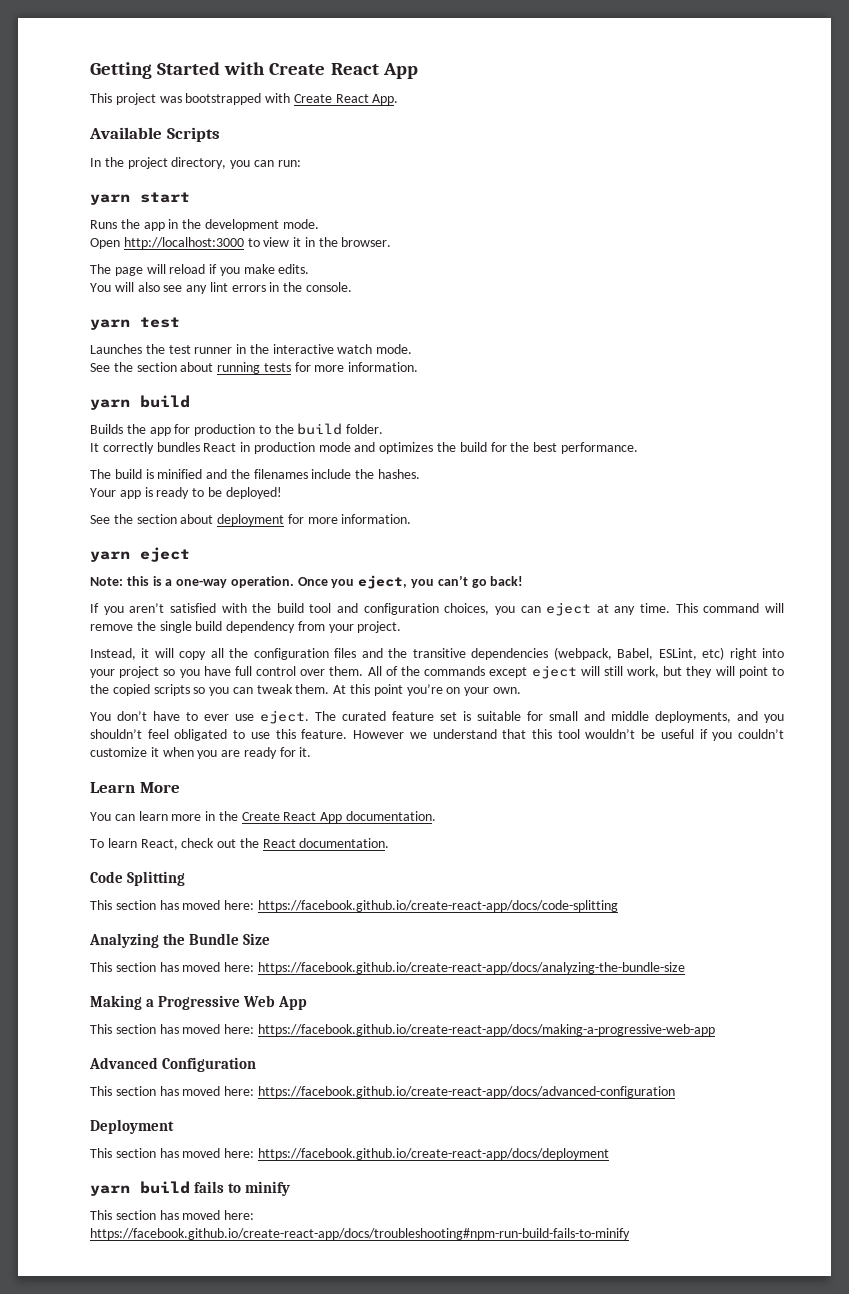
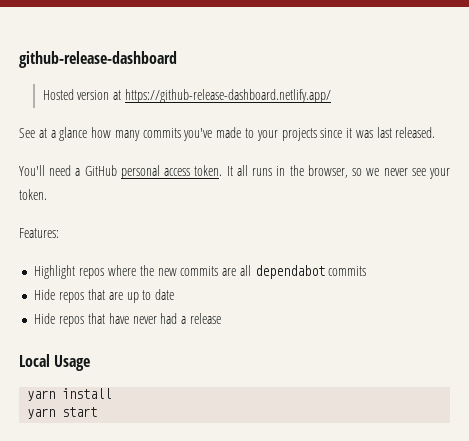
[90,62,418,79] [90,93,399,105] [89,127,220,142] [90,157,301,169] [90,192,190,205] [90,219,319,231] [90,237,392,249] [90,264,310,276] [90,282,353,294] [90,317,180,330] [90,344,413,354] [90,362,419,374] [90,395,190,410] [90,423,384,436] [90,442,638,454] [90,469,421,479] [90,487,282,499] [90,514,412,526] [90,547,190,562] [90,575,524,589] [90,602,785,616] [90,621,402,633] [90,647,785,660] [90,665,784,679] [90,684,521,696] [90,710,784,724] [90,729,784,741] [90,747,312,759] [90,782,180,793] [90,811,437,823] [90,838,390,850] [90,871,186,886] [90,900,618,912] [89,933,271,948] [90,962,685,974] [90,995,308,1010] [90,1024,715,1036] [89,1057,257,1072] [90,1086,675,1098] [90,1119,174,1134] [90,1148,609,1160] [90,1181,291,1196] [90,1210,255,1220] [90,1228,630,1240] Getting Started with Create React App // This project was bootstrapped with Create React App. // Available Scripts // In the project directory, you can run: // yarn start // Runs the app in the development mode. // Open http://localhost:3000 to view it in the browser. // The page will reload if you make edits. // You will also see any lint errors in the console. // yarn test // Launches the test runner in the interactive watch mode. // See the section about running tests for more information. // yarn build // Builds the app for production to the build folder. // It correctly bundles React in production mode and optimizes the build for the best performance. // The build is minified and the filenames include the hashes. // Your app is ready to be deployed! // See the section about deployment for more information. // yarn eject // Note: this is a one-way operation. Once you eject, you can’t go back! // If you aren’t satisfied with the build tool and configuration choices, you can eject at any time. This command will remove the single build dependency from your project. // Instead, it will copy all the configuration files and the transitive dependencies (webpack, Babel, ESLint, etc) right into your project so you have full control over them. All of the commands except eject will still work, but they will point to the copied scripts so you can tweak them. At this point you’re on your own. // You don’t have to ever use eject. The curated feature set is suitable for small and middle deployments, and you shouldn’t feel obligated to use this feature. However we understand that this tool wouldn’t be useful if you couldn’t customize it when you are ready for it. // Learn More // You can learn more in the Create React App documentation. // To learn React, check out the React documentation. // Code Splitting // This section has moved here: https://facebook.github.io/create-react-app/docs/code-splitting // Analyzing the Bundle Size // This section has moved here: https://facebook.github.io/create-react-app/docs/analyzing-the-bundle-size // Making a Progressive Web App // This section has moved here: https://facebook.github.io/create-react-app/docs/making-a-progressive-web-app // Advanced Configuration // This section has moved here: https://facebook.github.io/create-react-app/docs/advanced-configuration // Deployment // This section has moved here: https://facebook.github.io/create-react-app/docs/deployment // yarn build fails to minify // This section has moved here: https://facebook.github.io/create-react-app/docs/troubleshooting#npm-run-build-fails-to-minify -> [19,51,177,68] [42,89,331,103] [19,127,436,141] [19,165,451,179] [19,189,47,200] [19,228,59,238] [34,265,367,279] [34,289,175,303] [34,313,221,327] [19,354,91,371] [27,388,112,401] [27,407,98,419] github-release-dashboard // Hosted version at https://github-release-dashboard.netlify.app/ // See at a glance how many commits you've made to your projects since it was last released. // You'll need a GitHub personal access token. It all runs in the browser, so we never see your token. // Features: // Highlight repos where the new commits are all dependabot commits // Hide repos that are up to date // Hide repos that have never had a release // Local Usage // yarn install // yarn start

